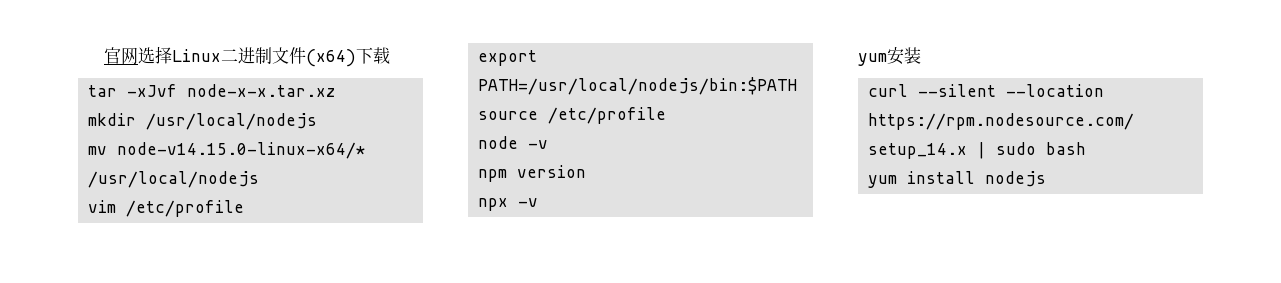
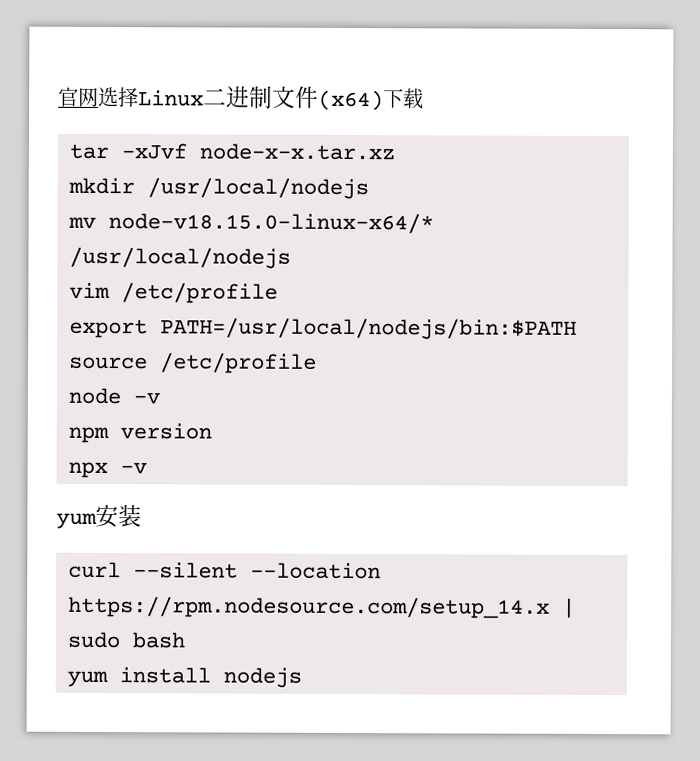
[117,142,366,159] node-v14.15.0-linux-x64/* -> [108,212,434,234] node-v18.15.0-linux-x64/*

